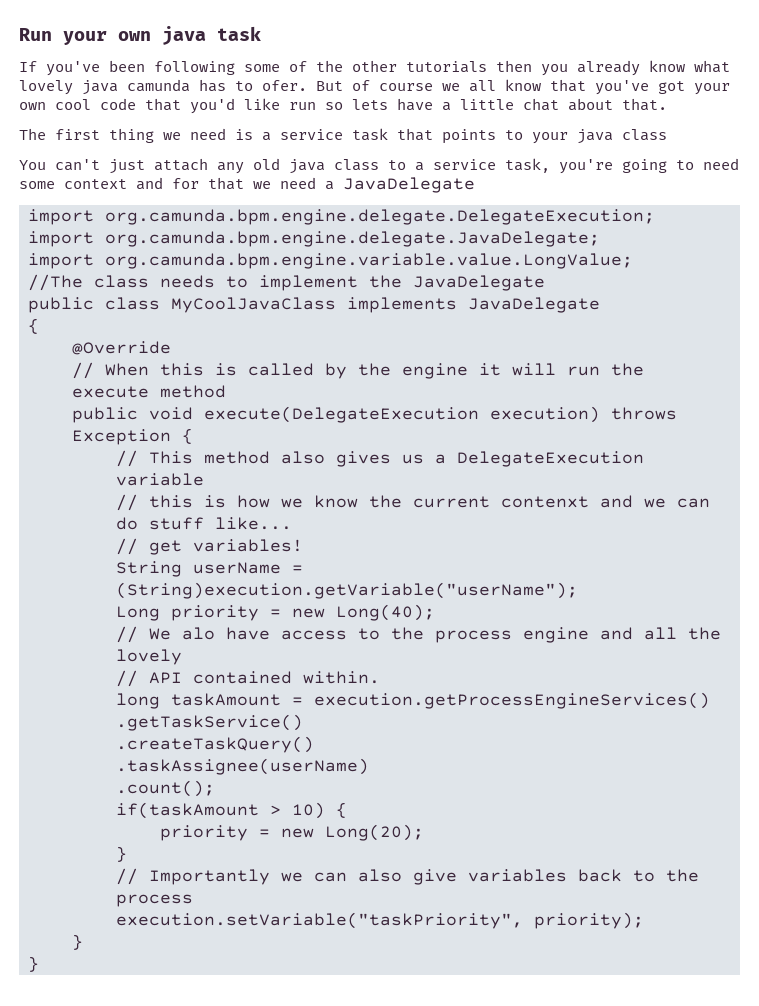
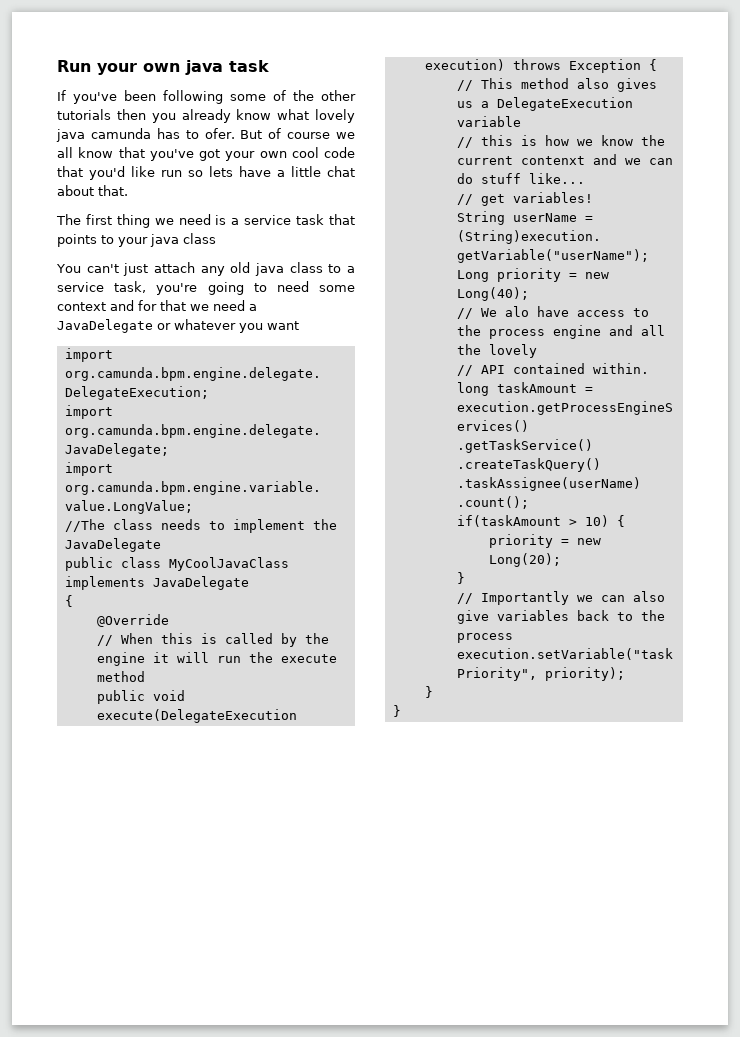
(475, 185) none -> [157,319,299,333] or whatever you want

